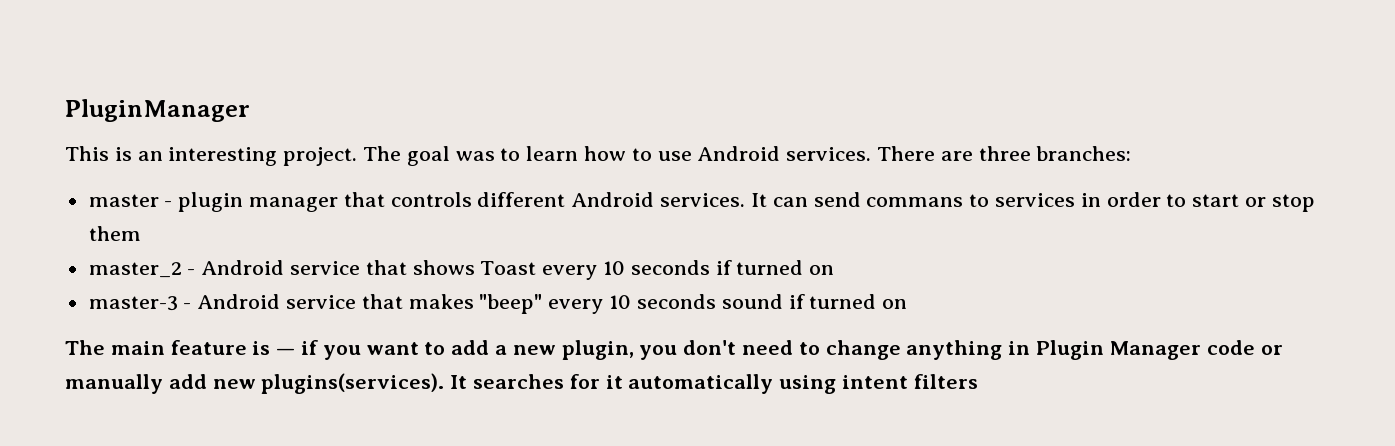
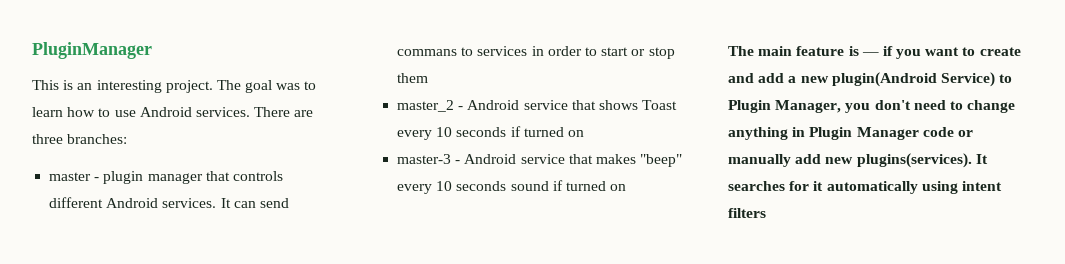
(446, 348) none -> [979,47,1021,56] [728,73,754,83] create and
[561,340,634,360] plugin, -> [831,72,1013,87] [728,100,842,113] plugin(Android Service) to Plugin Manager,

